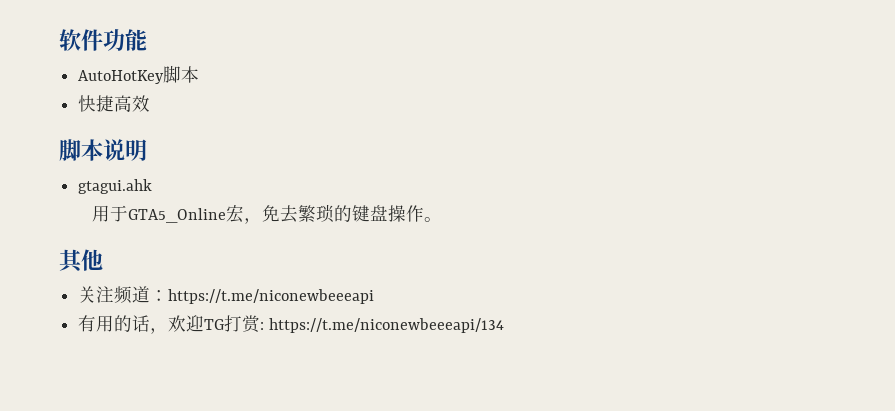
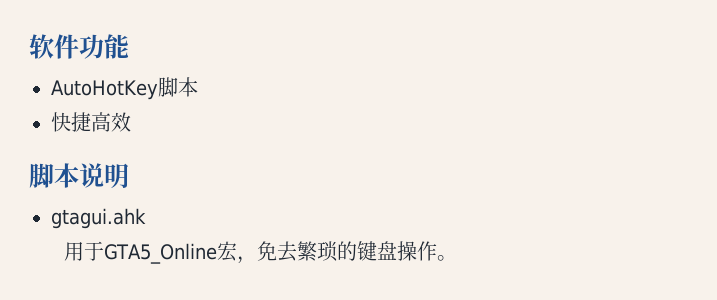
[59,249,103,273] [78,286,375,304] [78,315,504,334] // 其他 // 关注频道：https://t.me/niconewbeeeapi // 有用的话，欢迎TG打赏: https://t.me/niconewbeeeapi/134 -> (458, 258) none

